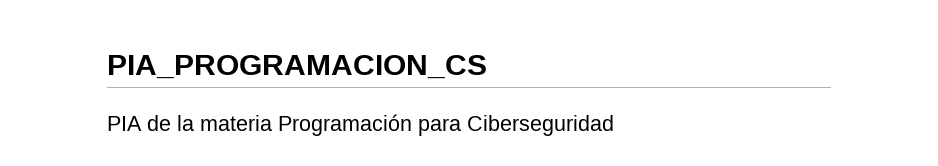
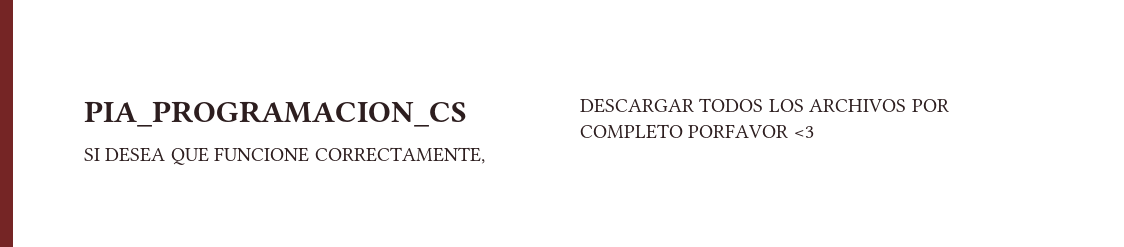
[107,114,614,136] PIA de la materia Programación para Ciberseguridad -> [84,147,485,165] [580,98,949,113] [580,124,814,139] SI DESEA QUE FUNCIONE CORRECTAMENTE, DESCARGAR TODOS LOS ARCHIVOS POR COMPLETO PORFAVOR <3

